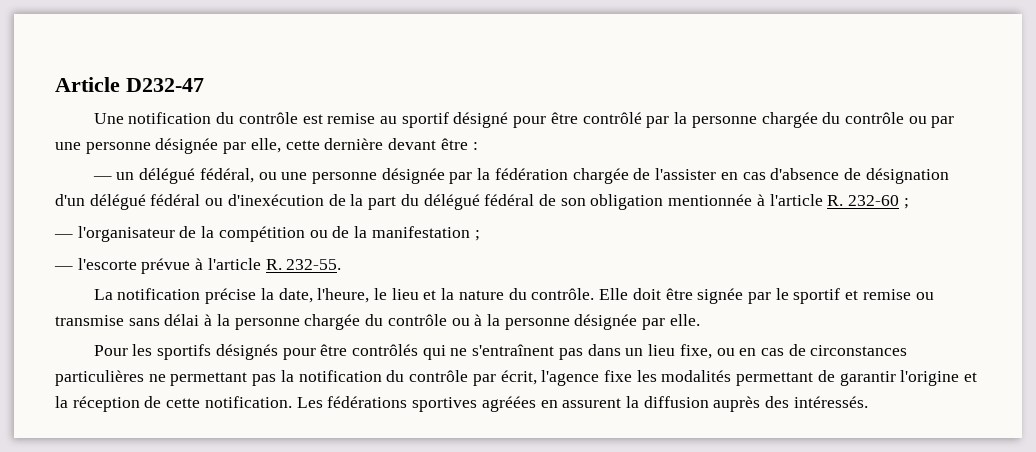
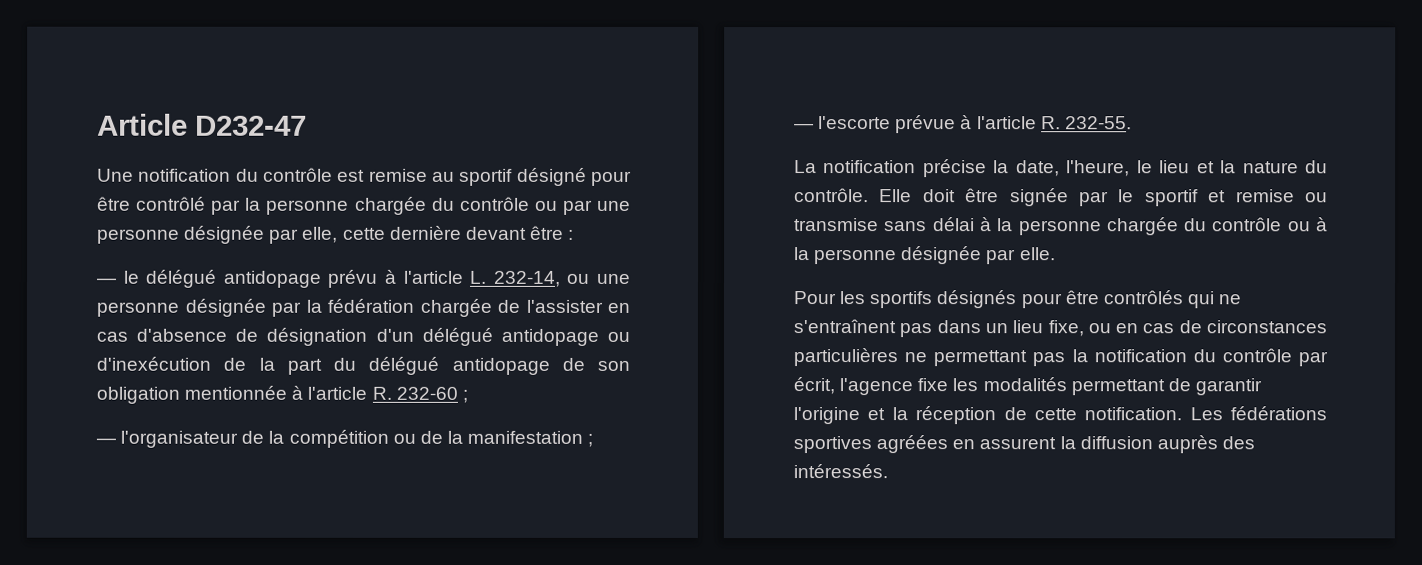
[116,168,254,184] un délégué fédéral, -> [122,269,561,288] le délégué antidopage prévu à l'article L. 232-14,
[150,194,201,206] fédéral -> [500,328,599,346] antidopage
[484,194,535,206] fédéral -> [451,357,550,375] antidopage

